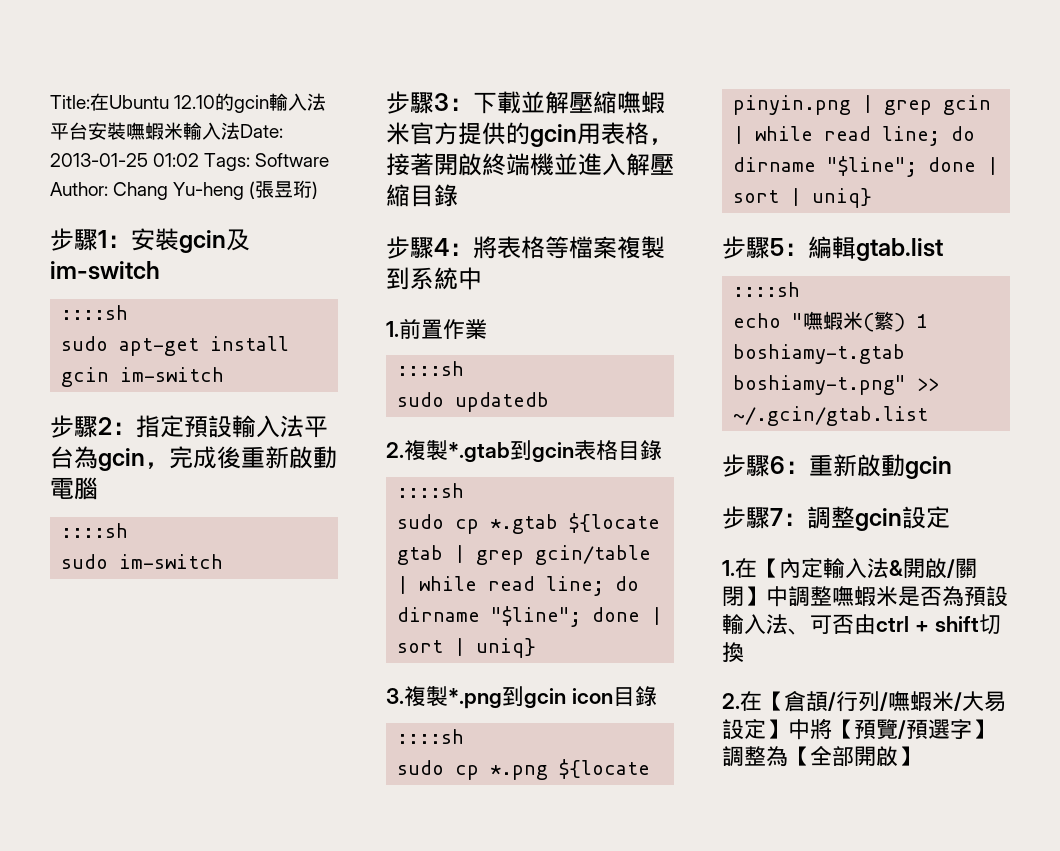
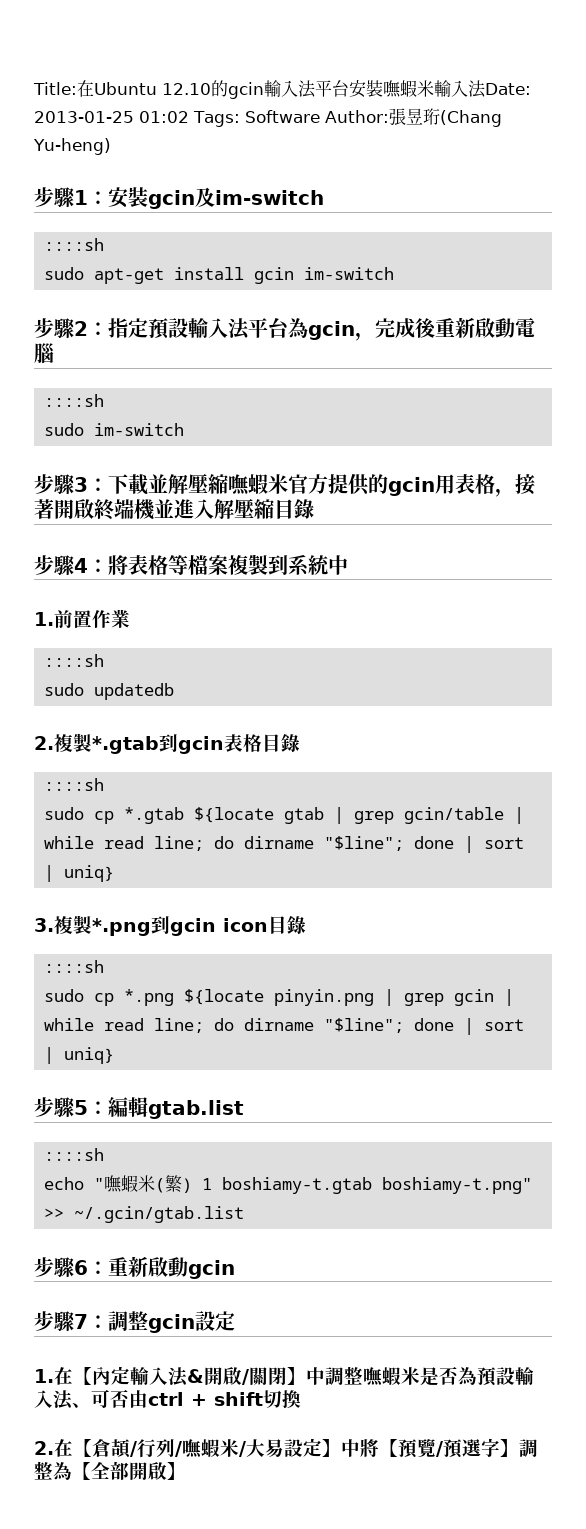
[113,180,319,200] Chang Yu-heng (張昱珩) -> [388,108,502,127] [33,138,111,155] 張昱珩(Chang Yu-heng)

